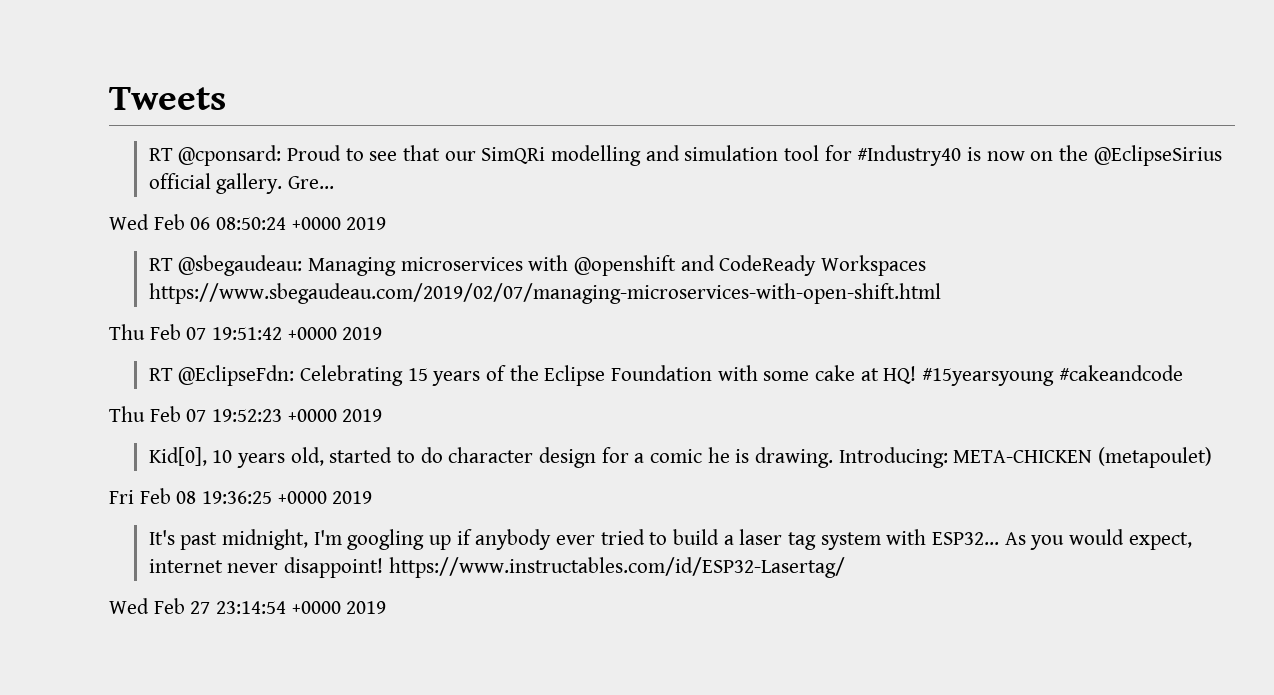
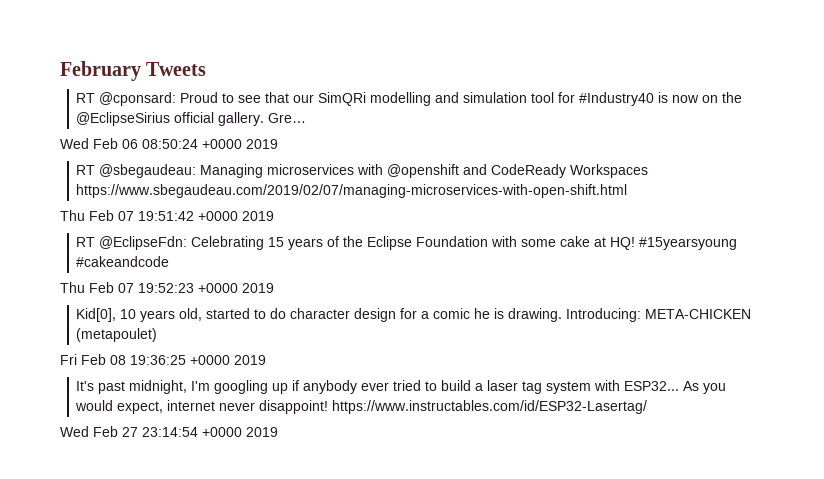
(109, 98) none -> [60,61,141,81] February

